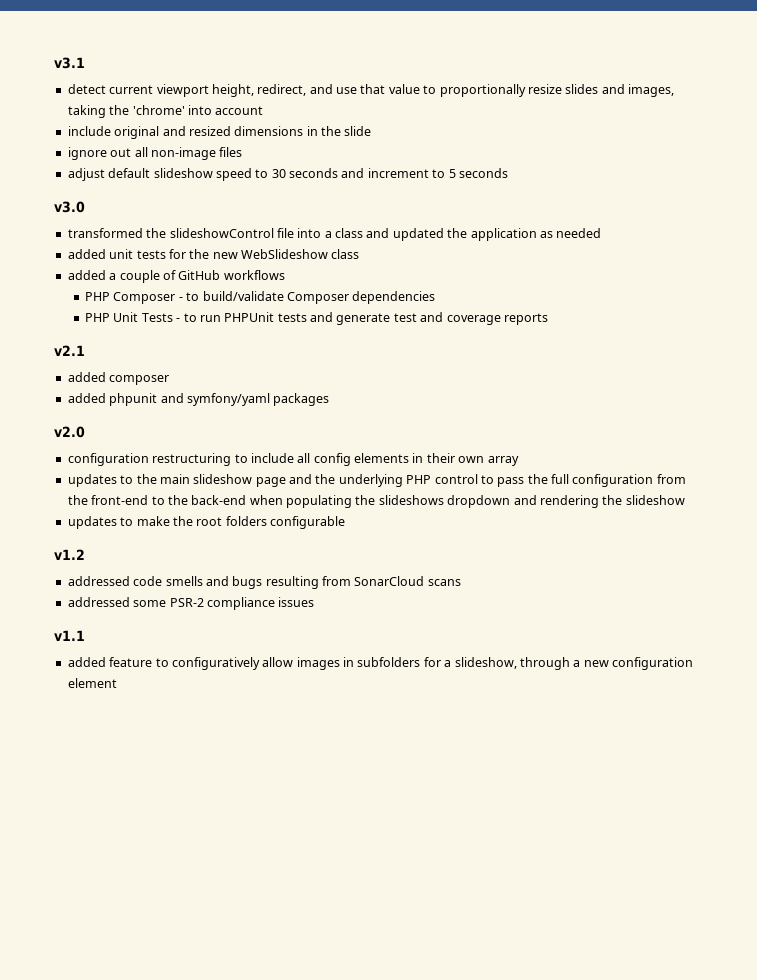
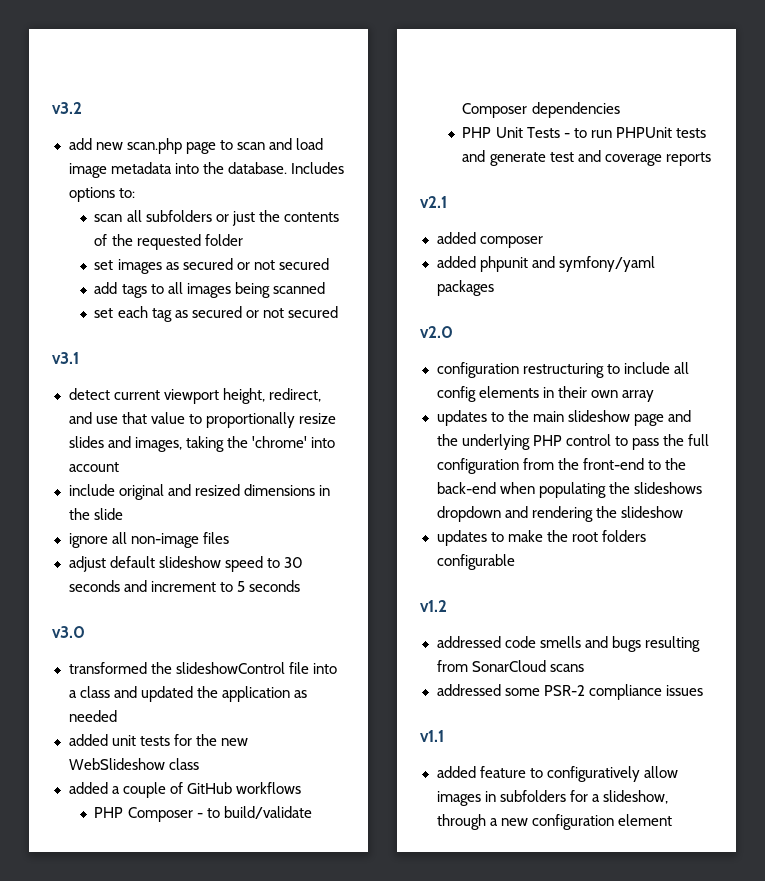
(54, 63) none -> [52,102,82,114] [68,138,323,154] [68,162,344,178] [68,187,135,202] [94,210,339,226] [94,234,243,250] [94,258,329,274] [94,282,325,298] [94,306,338,322] v3.2 // add new scan.php page to scan and load image metadata into the database. Includes options to: // scan all subfolders or just the contents of the requested folder // set images as secured or not secured // add tags to all images being scanned // set each tag as secured or not secured //
[110,148,132,157] out -> (108, 540) none

